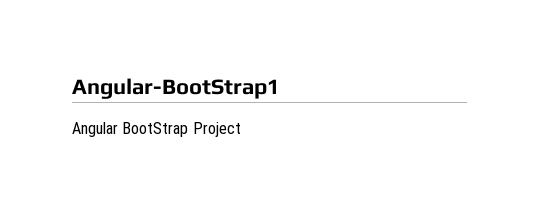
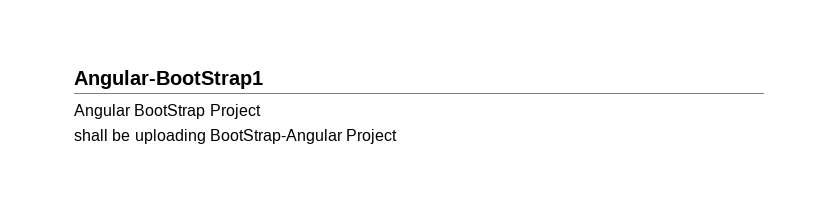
(241, 129) none -> [74,129,398,144] // shall be uploading BootStrap-Angular Project

